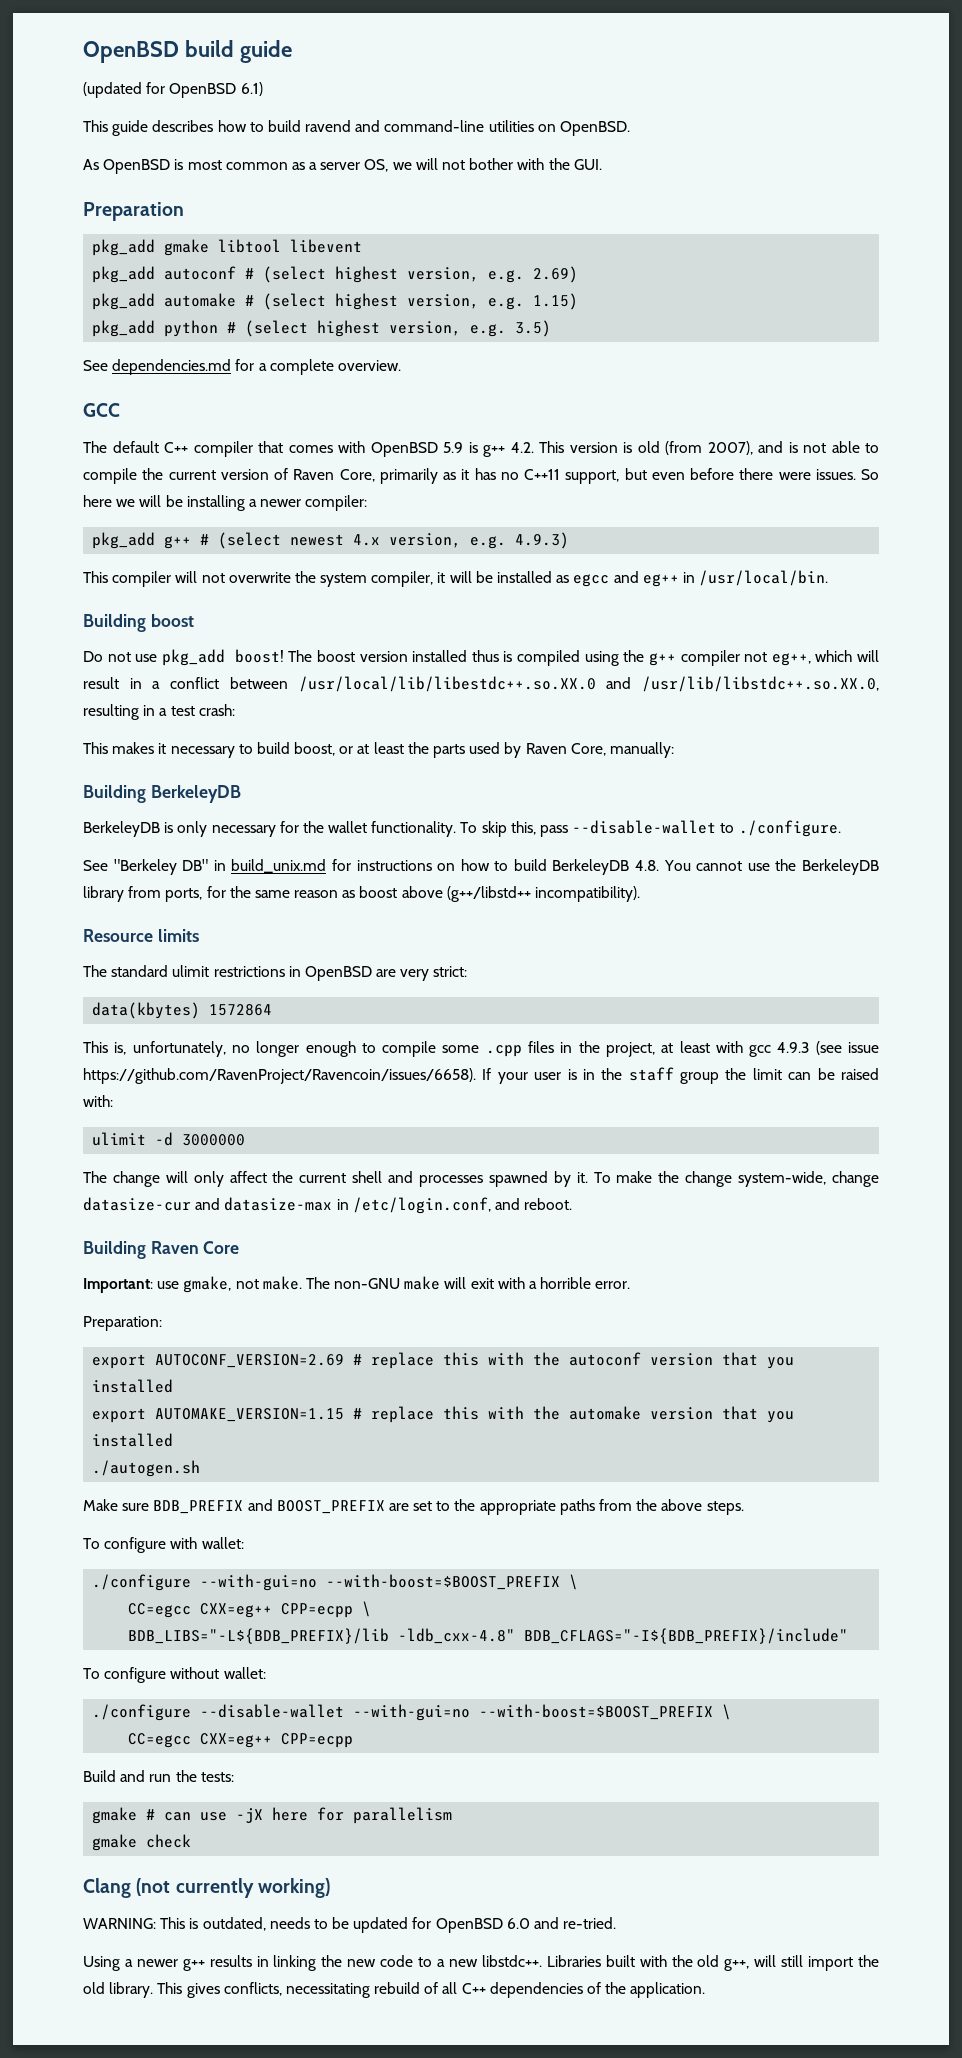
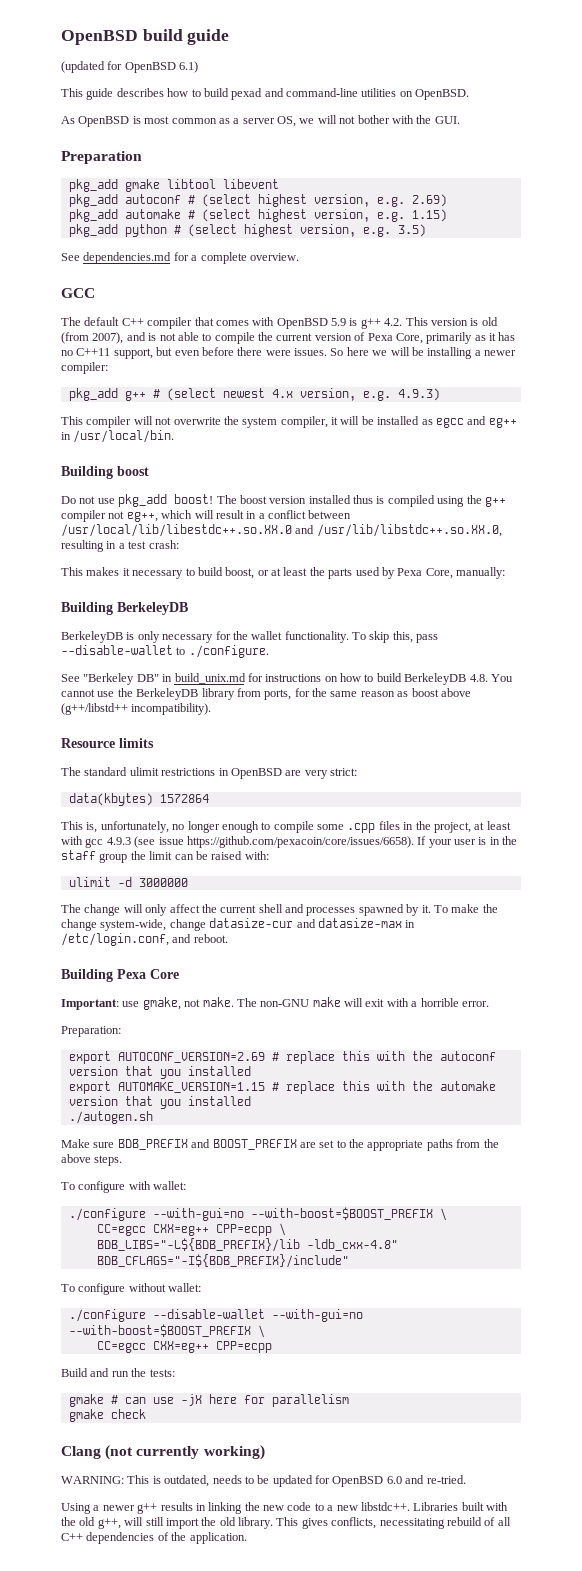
[305,120,352,132] ravend -> [231,88,263,100] pexad
[293,469,335,480] Raven -> [367,333,393,341] Pexa
[525,743,567,754] Raven -> [397,568,423,576] Pexa
[83,1068,476,1084] https://github.com/RavenProject/Ravencoin/issues/6658). -> [186,836,414,848] https://github.com/pexacoin/core/issues/6658).
[150,1241,199,1254] Raven -> [117,969,146,979] Pexa

